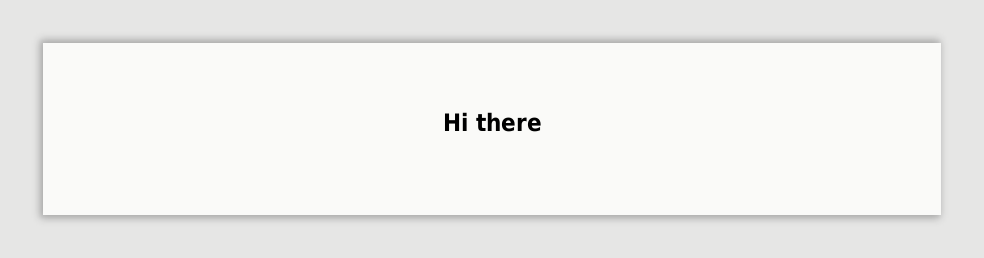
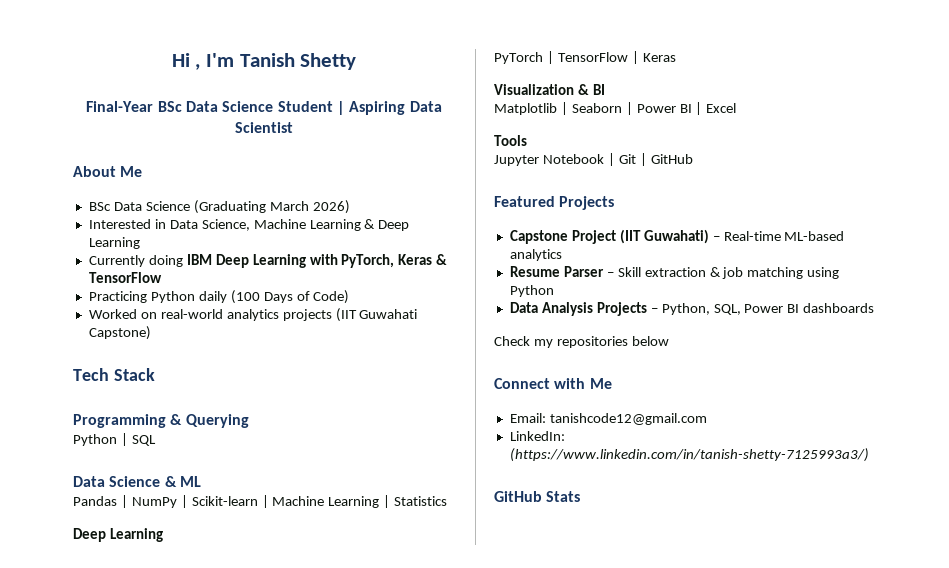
[475,112,542,132] there -> [195,53,357,70] [86,101,442,115] [235,122,293,133] [73,166,143,177] [88,200,350,214] [88,219,410,231] [88,237,140,249] [88,254,448,268] [88,272,162,283] [88,290,350,304] [88,308,418,322] [88,326,151,340] [73,368,155,381] [73,414,249,428] [73,433,156,446] [73,476,201,487] [73,495,448,508] [73,528,163,542] [494,51,676,64] [494,84,605,95] [494,102,737,115] [494,135,527,146] [494,153,693,166] [494,196,615,210] [509,229,845,244] [509,249,562,261] [509,266,840,279] [509,285,554,297] [509,302,875,316] [494,336,669,348] [494,378,612,389] [509,413,707,425] [509,431,565,441] [509,448,869,462] [494,491,581,502] , I'm Tanish Shetty // Final-Year BSc Data Science Student | Aspiring Data Scientist // About Me // BSc Data Science (Graduating March 2026) // Interested in Data Science, Machine Learning & Deep Learning // Currently doing IBM Deep Learning with PyTorch, Keras & TensorFlow // Practicing Python daily (100 Days of Code) // Worked on real-world analytics projects (IIT Guwahati Capstone) // Tech Stack // Programming & Querying // Python | SQL // Data Science & ML // Pandas | NumPy | Scikit-learn | Machine Learning | Statistics // Deep Learning // PyTorch | TensorFlow | Keras // Visualization & BI // Matplotlib | Seaborn | Power BI | Excel // Tools // Jupyter Notebook | Git | GitHub // Featured Projects // Capstone Project (IIT Guwahati) – Real-time ML-based analytics // Resume Parser – Skill extraction & job matching using Python // Data Analysis Projects – Python, SQL, Power BI dashboards // Check my repositories below // Connect with Me // Email: tanishcode12@gmail.com // LinkedIn: (https://www.linkedin.com/in/tanish-shetty-7125993a3/) // GitHub Stats

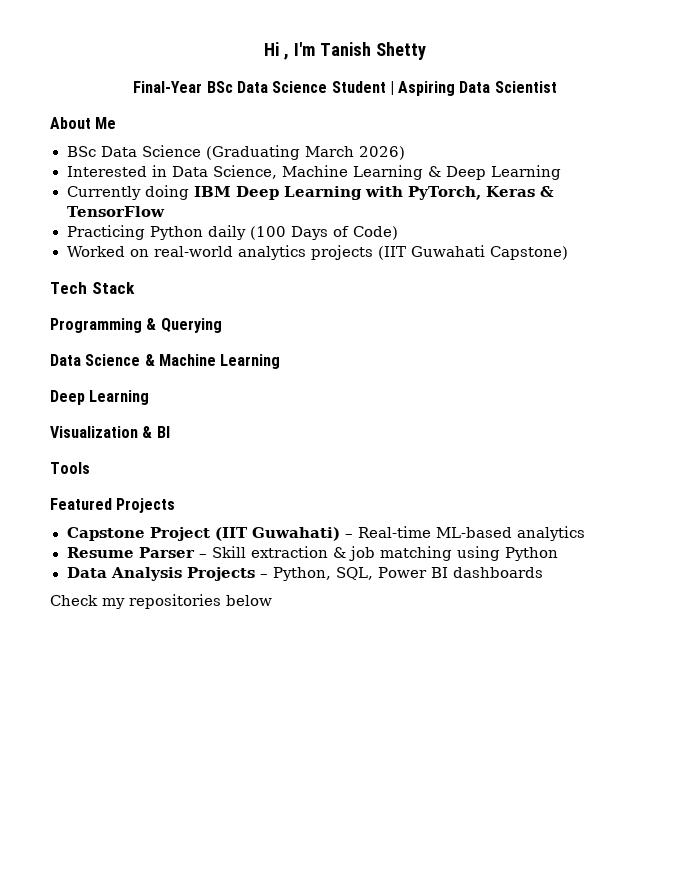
[73,433,156,446] // Python | SQL -> (222, 325) none
[179,476,201,487] [73,495,448,508] [73,528,163,542] [494,51,676,64] [494,84,605,95] [494,102,737,115] [494,135,527,146] [494,153,693,166] ML // Pandas | NumPy | Scikit-learn | Machine Learning | Statistics // Deep Learning // PyTorch | TensorFlow | Keras // Visualization & BI // Matplotlib | Seaborn | Power BI | Excel // Tools // Jupyter Notebook | Git | GitHub -> [158,354,281,369] [50,390,150,405] [50,426,170,438] [50,462,90,474] Machine Learning // Deep Learning // Visualization & BI // Tools
[494,378,612,389] [509,413,707,425] [509,431,565,441] [509,448,869,462] [494,491,581,502] // Connect with Me // Email: tanishcode12@gmail.com // LinkedIn: (https://www.linkedin.com/in/tanish-shetty-7125993a3/) // GitHub Stats -> (272, 600) none

